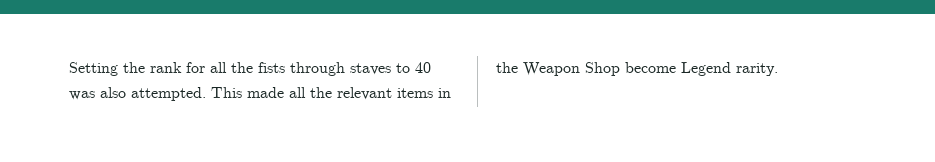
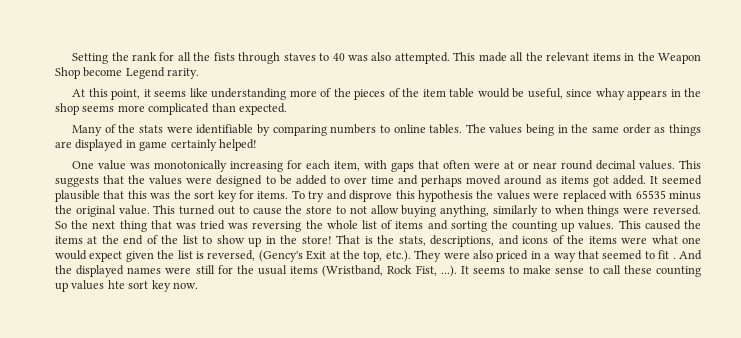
(778, 69) none -> [72,88,701,100] [55,103,287,115] [72,124,702,136] [55,139,257,151] [72,160,702,172] [55,175,702,187] [55,190,702,202] [55,205,701,217] [55,220,701,232] [55,235,702,247] [55,250,702,262] [55,265,701,277] [55,280,198,292] // At this point, it seems like understanding more of the pieces of the item table would be useful, since whay appears in the shop seems more complicated than expected. // Many of the stats were identifiable by comparing numbers to online tables. The values being in the same order as things are displayed in game certainly helped! // One value was monotonically increasing for each item, with gaps that often were at or near round decimal values. This suggests that the values were designed to be added to over time and perhaps moved around as items got added. It seemed plausible that this was the sort key for items. To try and disprove this hypothesis the values were replaced with 65535 minus the original value. This turned out to cause the store to not allow buying anything, similarly to when things were reversed. So the next thing that was tried was reversing the whole list of items and sorting the counting up values. This caused the items at the end of the list to show up in the store! That is the stats, descriptions, and icons of the items were what one would expect given the list is reversed, (Gency's Exit at the top, etc.). They were also priced in a way that seemed to fit . And the displayed names were still for the usual items (Wristband, Rock Fist, ...). It seems to make sense to call these counting up values hte sort key now.

